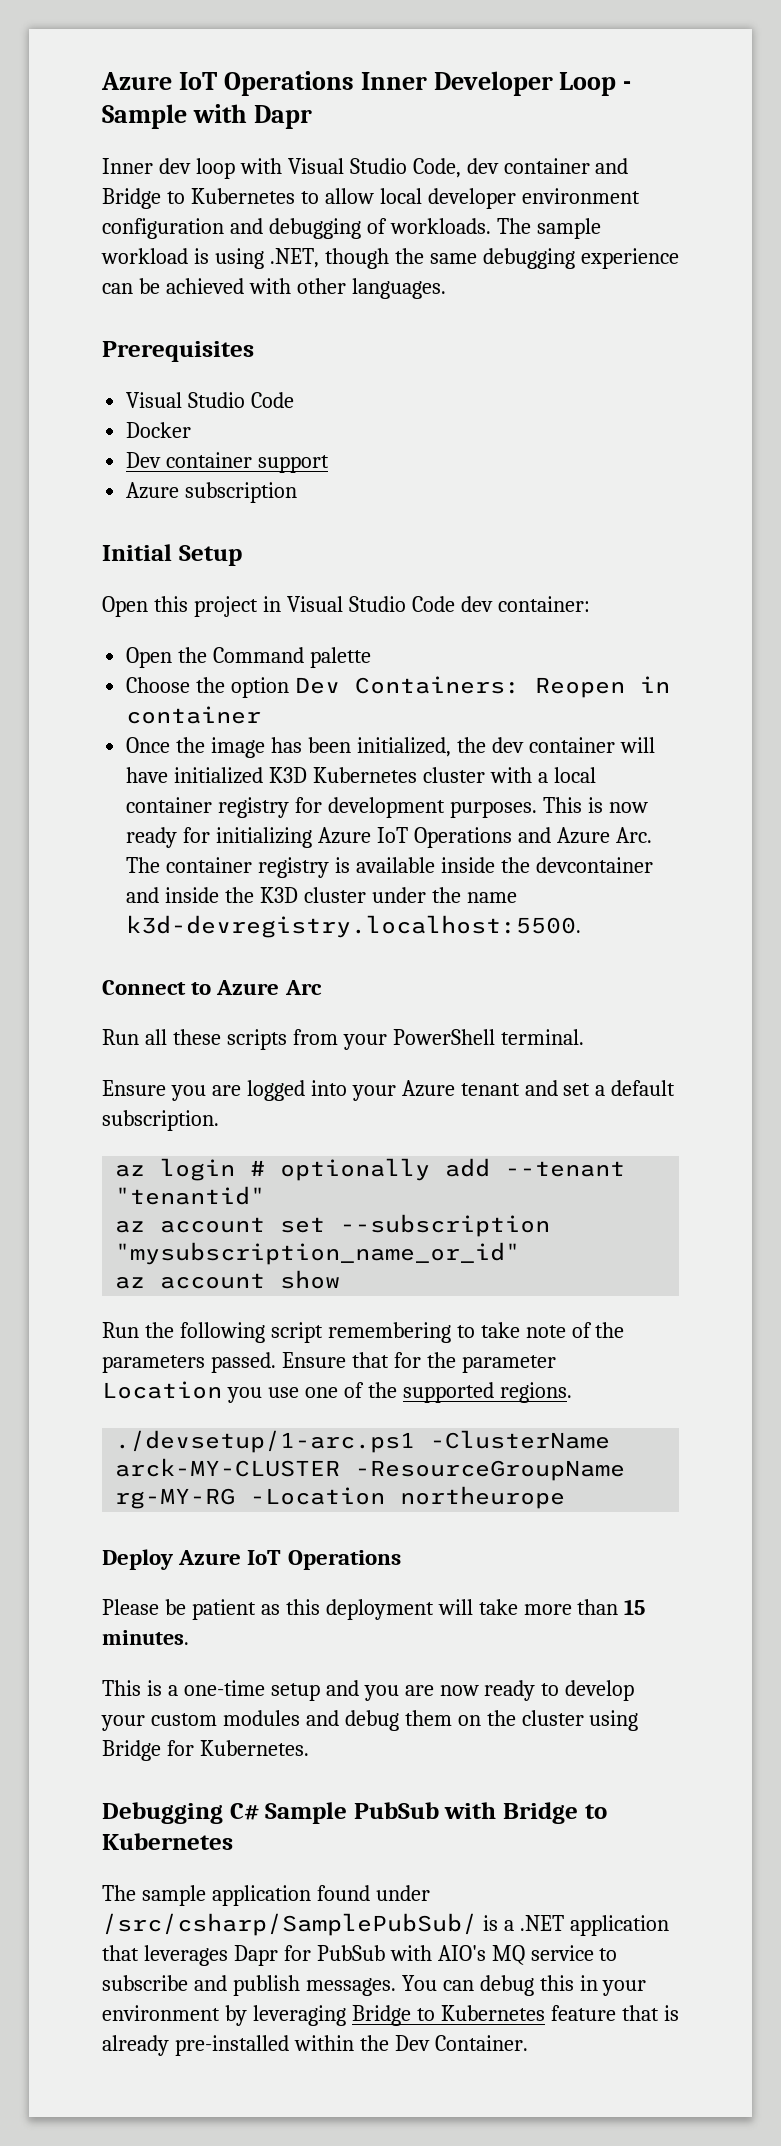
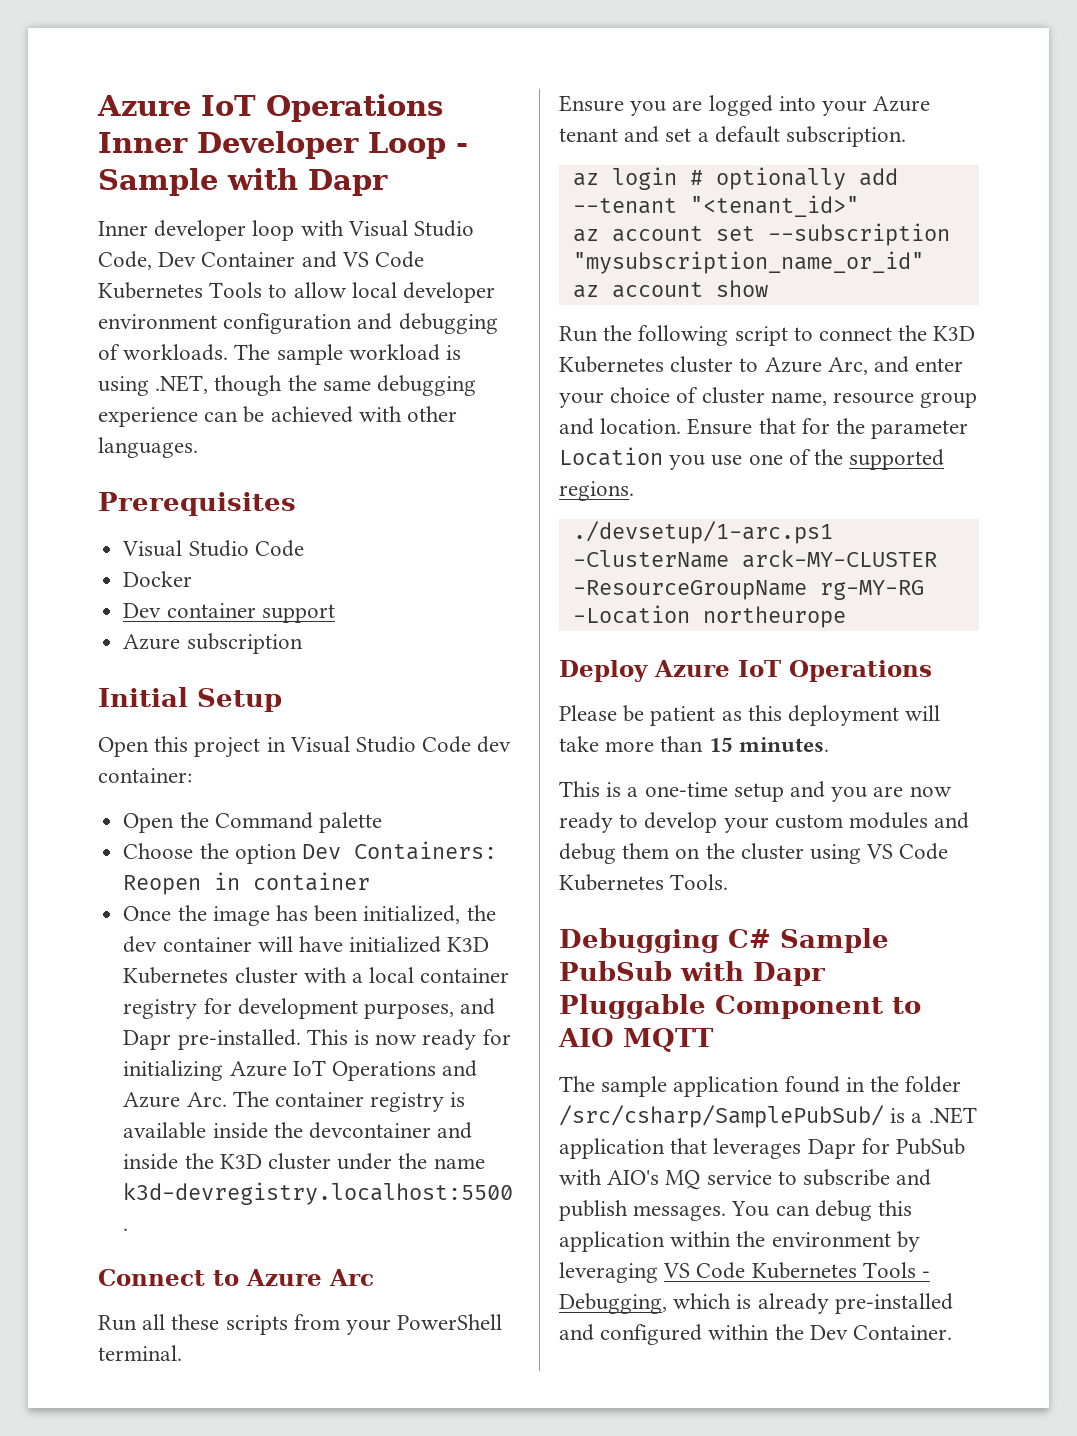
[158,158,191,174] dev -> [154,220,247,241] developer
[466,158,629,174] [102,188,295,209] dev container and Bridge to Kubernetes -> [158,251,425,268] [98,282,263,299] Dev Container and VS Code Kubernetes Tools
[449,801,537,818] purposes. -> [363,998,496,1019] [123,1029,301,1050] purposes, and Dapr pre-installed.
[115,1186,266,1205] "tenantid" -> [689,195,859,217] "<tenant_id>"
[327,1322,625,1343] [102,1352,276,1373] remembering to take note of the parameters passed. -> [793,325,976,341] [559,356,964,375] [559,387,978,408] [559,418,682,435] to connect the K3D Kubernetes cluster to Azure Arc, and enter your choice of cluster name, resource group and location.
[102,1740,309,1761] Bridge for Kubernetes. -> [866,843,949,860] [559,874,729,891] VS Code Kubernetes Tools.
[503,1802,607,1824] [102,1833,233,1850] Bridge to Kubernetes -> [753,962,825,986] [559,994,921,1019] [558,1028,714,1052] Dapr Pluggable Component to AIO MQTT
[375,1885,430,1901] under -> [845,1076,962,1093] in the folder
[579,1975,647,1996] [102,2005,659,2026] in your environment by leveraging Bridge to Kubernetes feature that -> [559,1231,920,1252] [559,1262,931,1283] [559,1293,732,1314] application within the environment by leveraging VS Code Kubernetes Tools - Debugging, which
(289, 2045) none -> [559,1324,703,1345] and configured

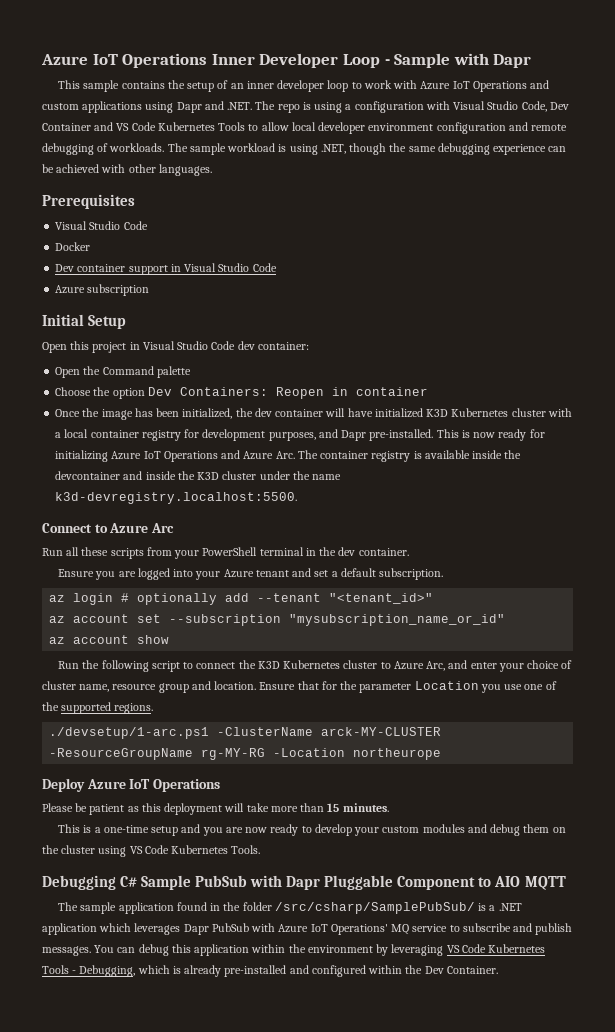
[98,220,295,241] Inner developer loop -> [58,80,550,92] [42,101,424,113] This sample contains the setup of an inner developer loop to work with Azure IoT Operations and custom applications using Dapr and .NET. The repo is using a configuration
(393, 321) none -> [531,124,568,131] remote
(335, 613) none -> [170,263,277,272] in Visual Studio Code
[98,1345,182,1361] terminal. -> [259,547,409,556] terminal in the dev container.
[670,1138,708,1154] that -> [99,923,132,932] which
[861,1138,966,1155] [559,1169,660,1185] for PubSub with AIO's -> [211,923,388,935] PubSub with Azure IoT Operations'

